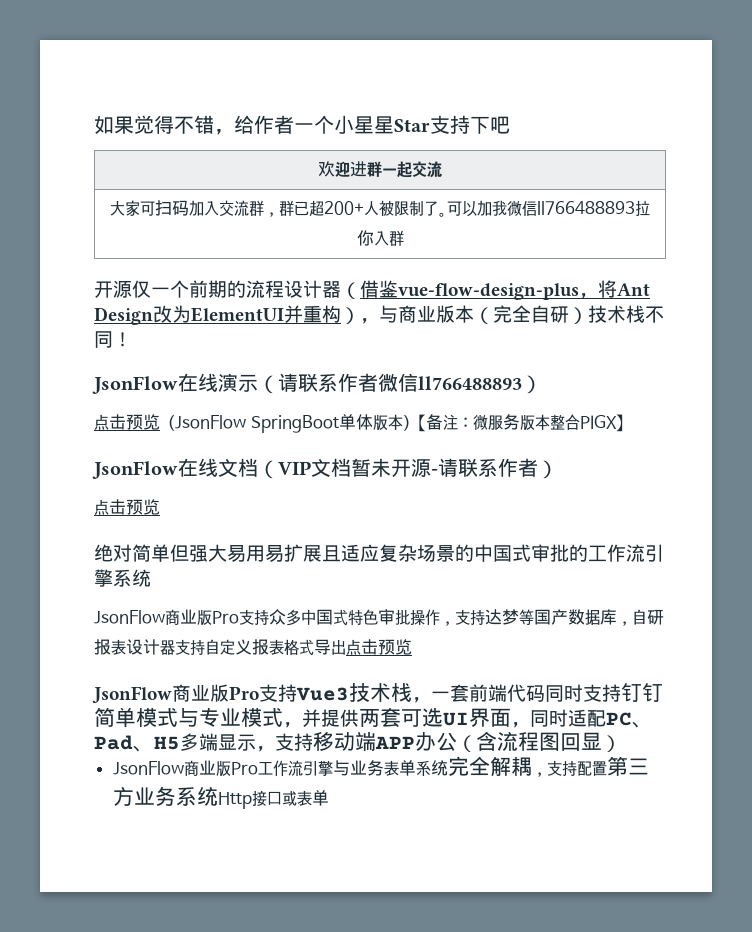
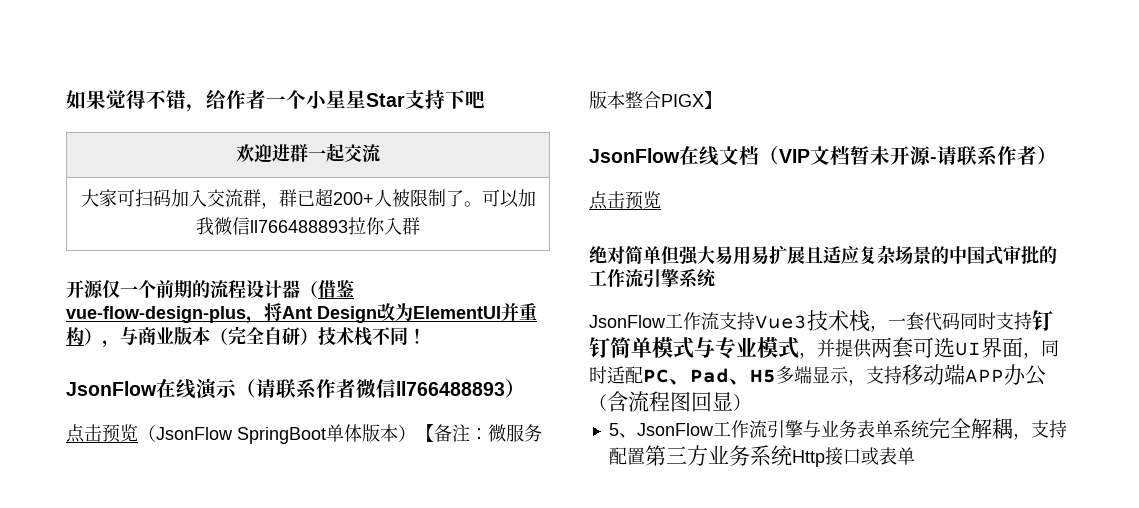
[165,609,664,626] [94,639,412,656] [92,684,259,704] 商业版Pro支持众多中国式特色审批操作，支持达梦等国产数据库，自研报表设计器支持自定义报表格式导出点击预览 // JsonFlow商业版Pro -> [665,312,719,330] 工作流
[469,684,507,702] 前端 -> (924, 321) none
[112,760,258,776] JsonFlow商业版Pro -> [608,423,714,438] 5、JsonFlow

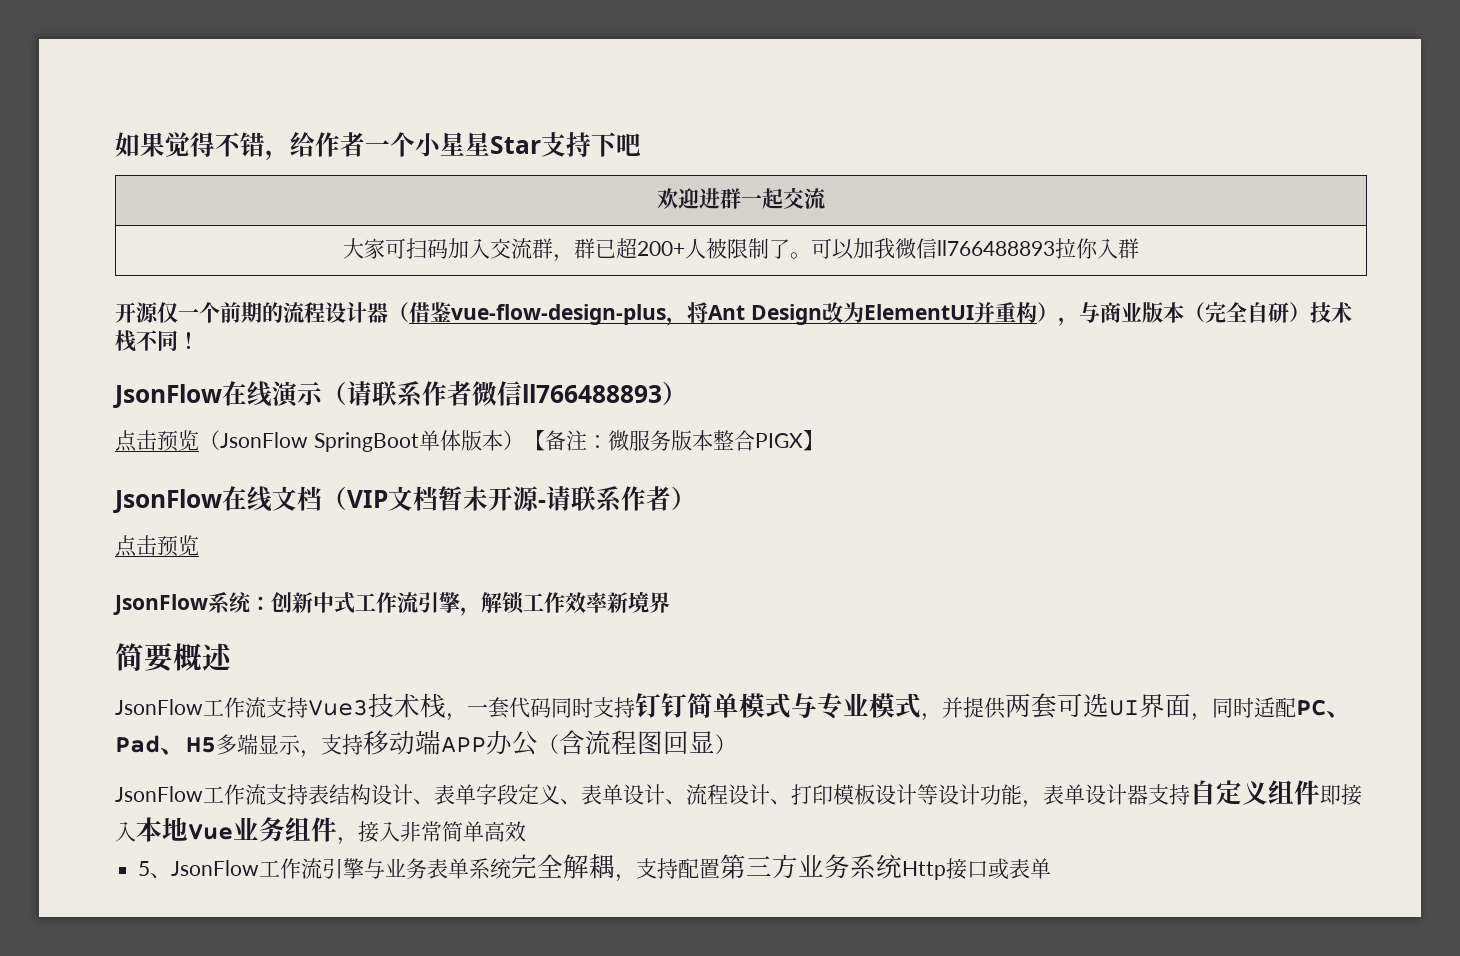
[589,245,1057,266] [589,268,716,288] 绝对简单但强大易用易扩展且适应复杂场景的中国式审批的工作流引擎系统 -> [113,592,670,616] [115,643,233,672] JsonFlow系统：创新中式工作流引擎，解锁工作效率新境界 // 简要概述
(751, 402) none -> [115,780,1362,808] [115,817,526,845] // JsonFlow工作流支持表结构设计、表单字段定义、表单设计、流程设计、打印模板设计等设计功能，表单设计器支持自定义组件即接入本地Vue业务组件，接入非常简单高效

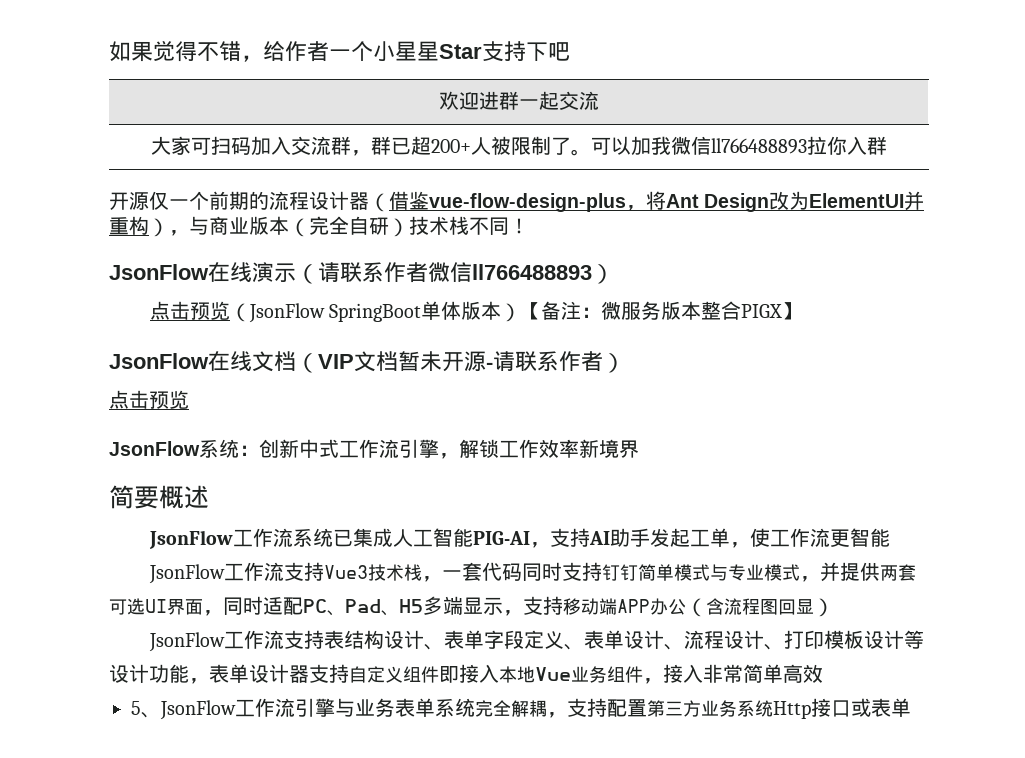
(233, 657) none -> [148,528,890,549] // JsonFlow工作流系统已集成人工智能PIG-AI，支持AI助手发起工单，使工作流更智能

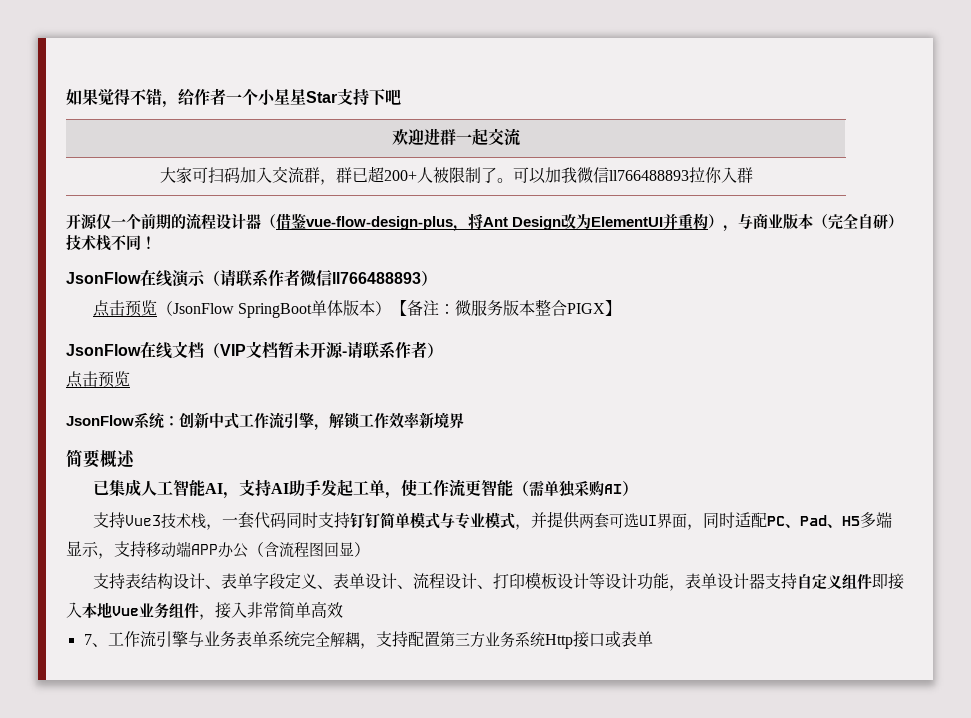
[148,528,333,549] JsonFlow工作流系统 -> (135, 459) none
[472,531,530,545] PIG-AI -> [204,483,223,494] AI
[148,562,284,584] // JsonFlow工作流 -> [512,480,638,498] （需单独采购AI） //
[148,630,284,652] JsonFlow工作流 -> (370, 549) none
[131,700,236,720] 5、JsonFlow -> [83,634,108,647] 7、

